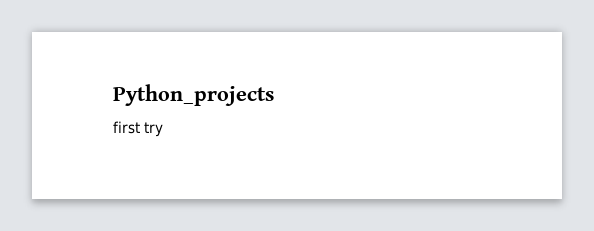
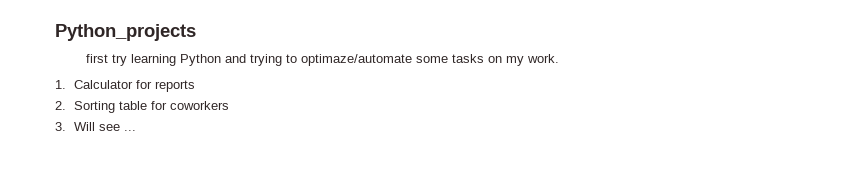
(164, 129) none -> [130,54,559,66] [55,80,196,92] [55,101,230,113] [55,122,137,131] learning Python and trying to optimaze/automate some tasks on my work. // 1. Calculator for reports // 2. Sorting table for coworkers // 3. Will see ...

